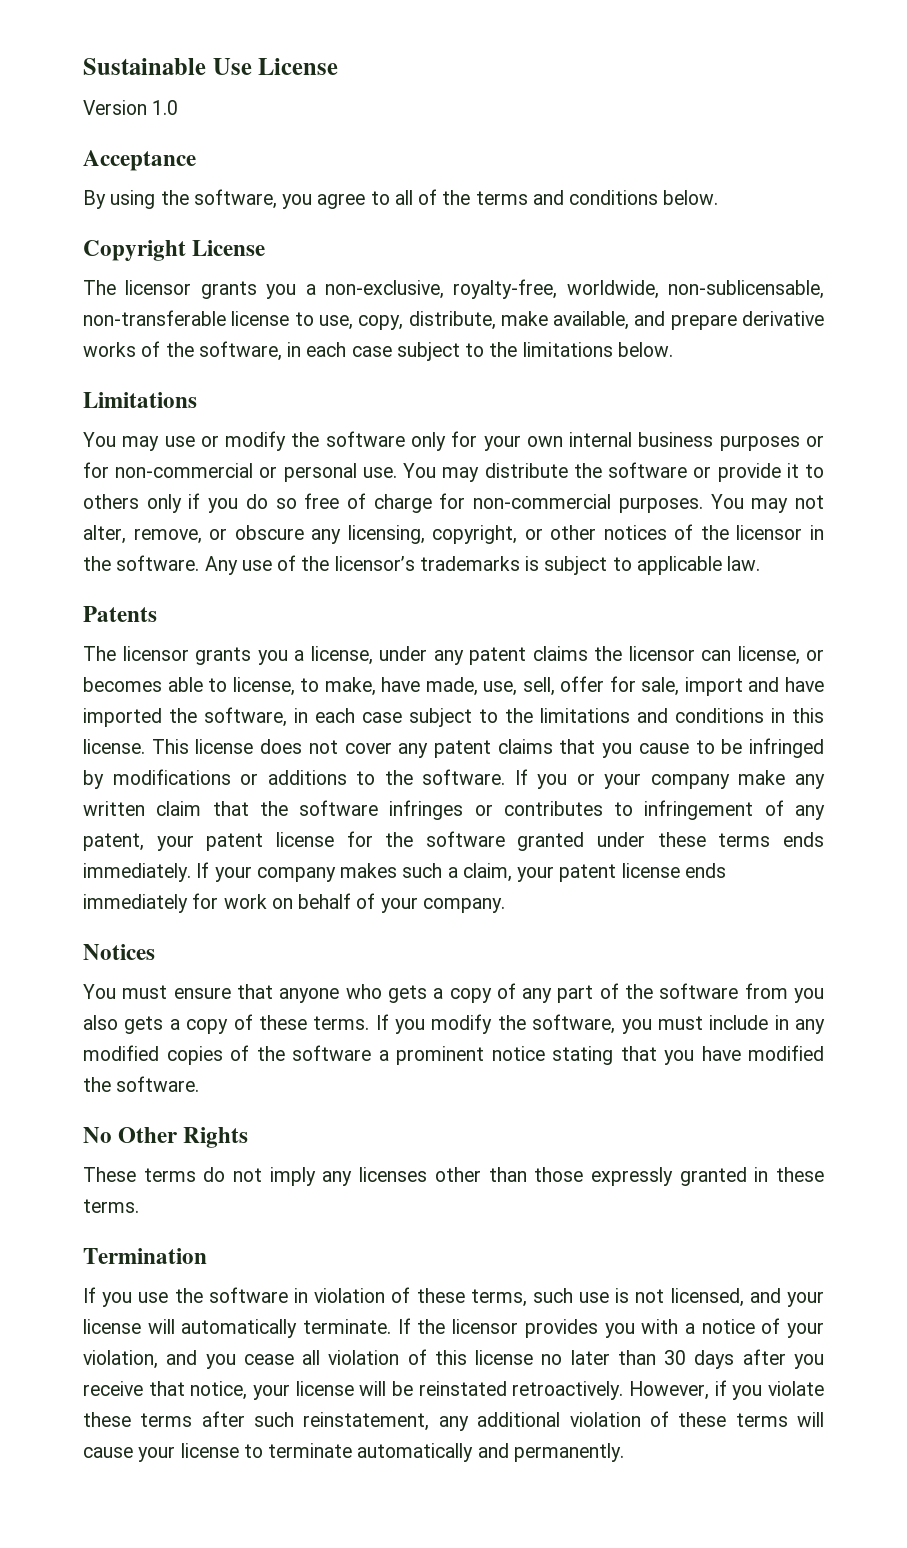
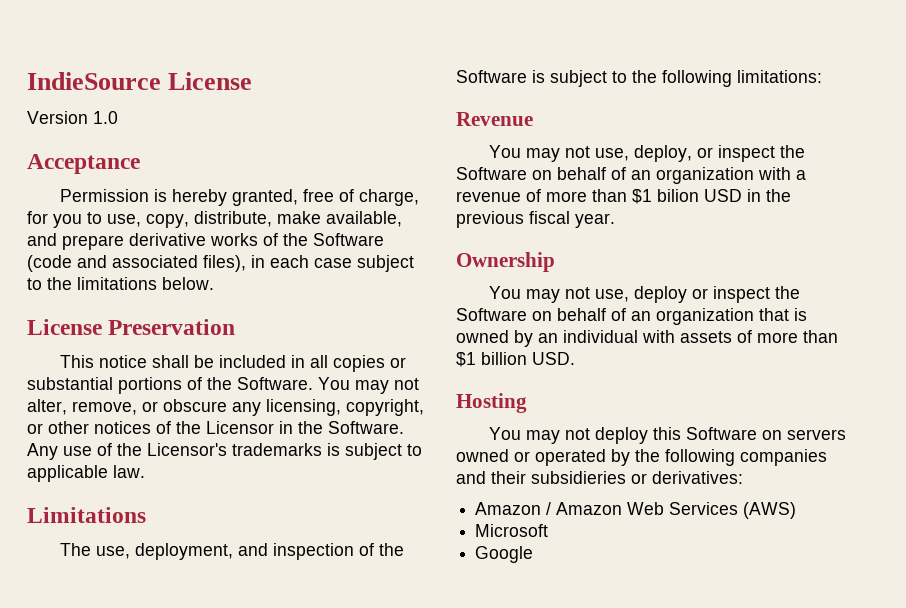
[83,58,252,75] Sustainable Use -> [27,72,161,90] IndieSource
[83,189,719,209] [83,240,266,261] [83,279,824,299] [83,310,290,326] By using the software, you agree to all of the terms and conditions below. // Copyright License // The licensor grants you a non-exclusive, royalty-free, worldwide, non-sublicensable, non-transferable license -> [60,189,420,206] [27,211,82,228] Permission is hereby granted, free of charge, for you
[198,341,282,361] software, -> [313,233,384,246] [27,255,246,272] Software (code and associated files),
[83,392,197,408] [83,431,825,451] [83,462,825,482] [83,493,703,513] Limitations // You may use or modify the software only for your own internal business purposes or for non-commercial or personal use. You may distribute the software or provide it to others only if you do so free of charge for non-commercial purposes. -> [27,319,236,335] [60,355,407,372] [27,377,313,394] License Preservation // This notice shall be included in all copies or substantial portions of the Software.
[736,525,825,540] [83,555,200,571] licensor in the software. -> [206,421,404,434] Licensor in the Software.
[334,556,415,571] licensor’s -> [147,443,227,456] Licensor's
[83,606,157,622] [83,646,824,665] [83,676,824,696] [83,707,824,727] [83,738,824,758] [83,769,826,789] [83,800,825,820] [83,831,824,851] [83,862,726,882] [83,893,505,913] [83,944,155,960] [83,983,824,1003] [83,1014,825,1034] [83,1045,824,1065] [83,1076,200,1092] [83,1127,249,1148] [83,1167,824,1186] [83,1199,139,1213] [83,1248,207,1264] [83,1287,824,1307] [83,1318,825,1338] [83,1349,824,1369] [83,1380,824,1400] [83,1411,825,1431] [83,1443,624,1462] Patents // The licensor grants you a license, under any patent claims the licensor can license, or becomes able to license, to make, have made, use, sell, offer for sale, import and have imported the software, in each case subject to the limitations and conditions in this license. This license does not cover any patent claims that you cause to be infringed by modifications or additions to the software. If you or your company make any written claim that the software infringes or contributes to infringement of any patent, your patent license for the software granted under these terms ends immediately. If your company makes such a claim, your patent license ends immediately for work on behalf of your company. // Notices // You must ensure that anyone who gets a copy of any part of the software from you also gets a copy of these terms. If you modify the software, you must include in any modified copies of the software a prominent notice stating that you have modified the software. // No Other Rights // These terms do not imply any licenses other than those expressly granted in these terms. // Termination // If you use the software in violation of these terms, such use is not licensed, and your license will automatically terminate. If the licensor provides you with a notice of your violation, and you cease all violation of this license no later than 30 days after you receive that notice, your license will be reinstated retroactively. However, if you violate these terms after such reinstatement, any additional violation of these terms will cause your license to terminate automatically and permanently. -> [27,507,146,523] [60,543,405,560] [456,70,822,87] [456,112,533,126] [489,145,806,162] [456,167,806,184] [456,189,791,204] [456,211,615,228] [456,252,555,272] [489,286,801,303] [456,308,807,325] [456,330,838,347] [456,352,575,367] [456,393,527,413] [489,427,847,444] [456,449,827,466] [456,471,743,484] [475,502,797,519] [475,524,549,537] [475,546,534,563] Limitations // The use, deployment, and inspection of the Software is subject to the following limitations: // Revenue // You may not use, deploy, or inspect the Software on behalf of an organization with a revenue of more than $1 bilion USD in the previous fiscal year. // Ownership // You may not use, deploy or inspect the Software on behalf of an organization that is owned by an individual with assets of more than $1 billion USD. // Hosting // You may not deploy this Software on servers owned or operated by the following companies and their subsidieries or derivatives: // Amazon / Amazon Web Services (AWS) // Microsoft // Google

